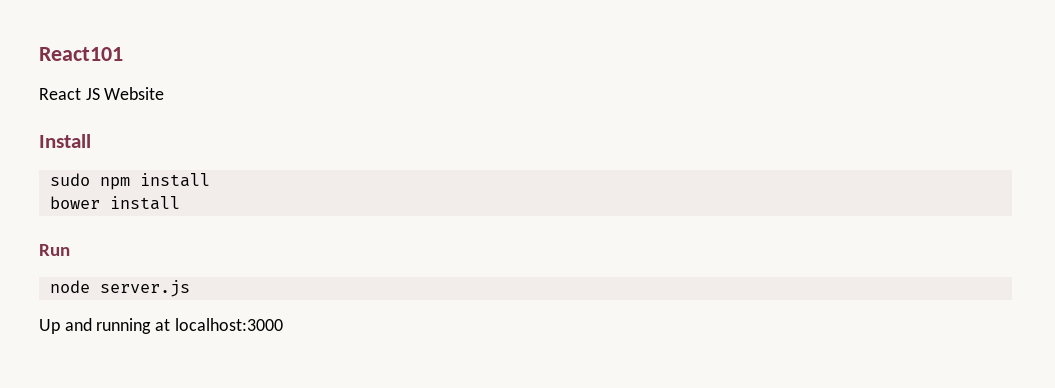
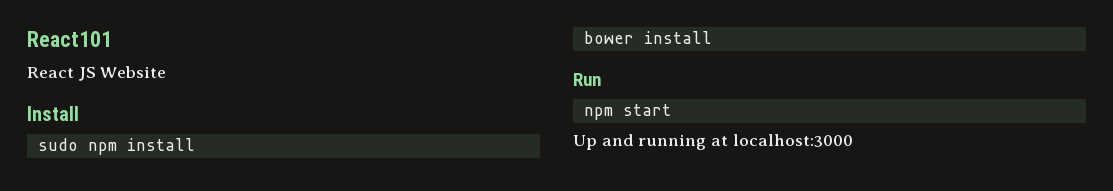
[49,280,190,297] node server.js -> [583,104,671,120] npm start

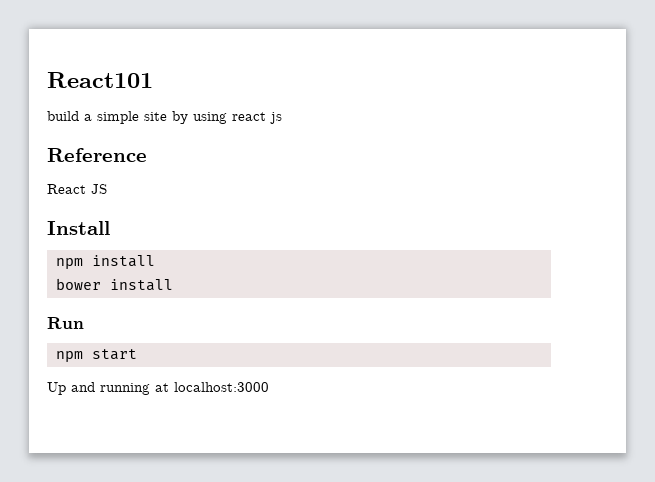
(112, 39) none -> [47,111,282,124] [47,148,147,162] // build a simple site by using react js // Reference
[100,66,167,78] Website -> (107, 189) none
[37,138,78,151] sudo -> (110, 228) none

